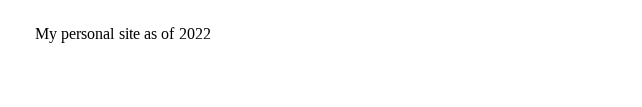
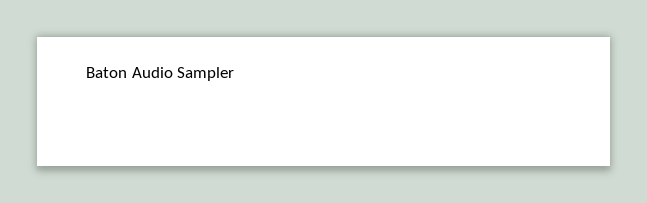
[35,27,211,43] My personal site as of 2022 -> [86,67,235,81] Baton Audio Sampler

